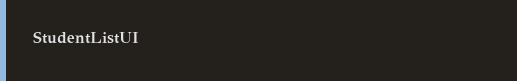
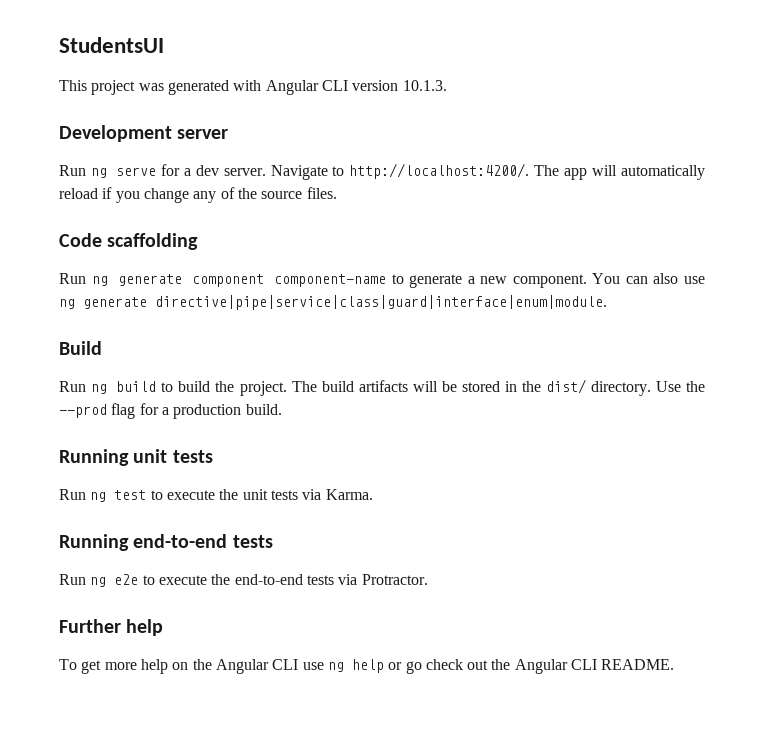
[33,31,139,44] StudentListUI -> [59,37,164,53] [59,80,447,95] [59,125,229,142] [59,163,705,180] [59,187,337,203] [59,233,199,250] [59,273,705,288] [59,295,607,310] [59,341,102,355] [59,379,705,396] [59,403,282,419] [59,449,213,466] [59,489,373,502] [59,534,273,551] [59,574,428,587] [59,619,164,636] [59,659,675,674] StudentsUI // This project was generated with Angular CLI version 10.1.3. // Development server // Run ng serve for a dev server. Navigate to http://localhost:4200/. The app will automatically reload if you change any of the source files. // Code scaffolding // Run ng generate component component-name to generate a new component. You can also use ng generate directive|pipe|service|class|guard|interface|enum|module. // Build // Run ng build to build the project. The build artifacts will be stored in the dist/ directory. Use the --prod flag for a production build. // Running unit tests // Run ng test to execute the unit tests via Karma. // Running end-to-end tests // Run ng e2e to execute the end-to-end tests via Protractor. // Further help // To get more help on the Angular CLI use ng help or go check out the Angular CLI README.

